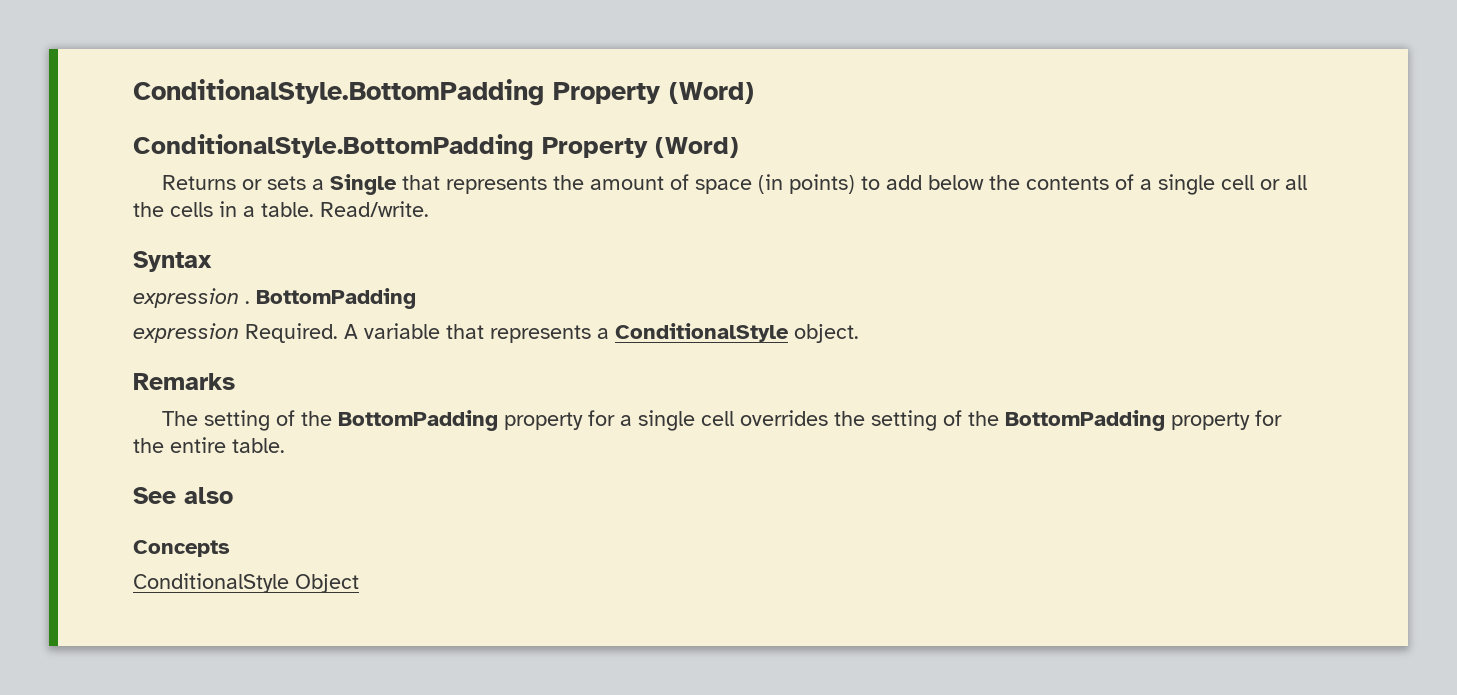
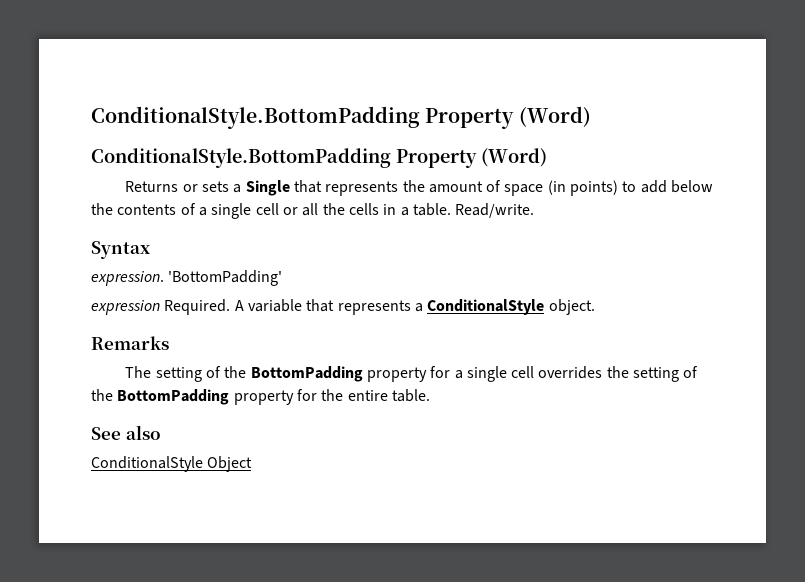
[133,288,416,309] expression . BottomPadding -> [91,270,283,286] expression. 'BottomPadding'
[133,540,230,557] // Concepts -> (161, 432) none

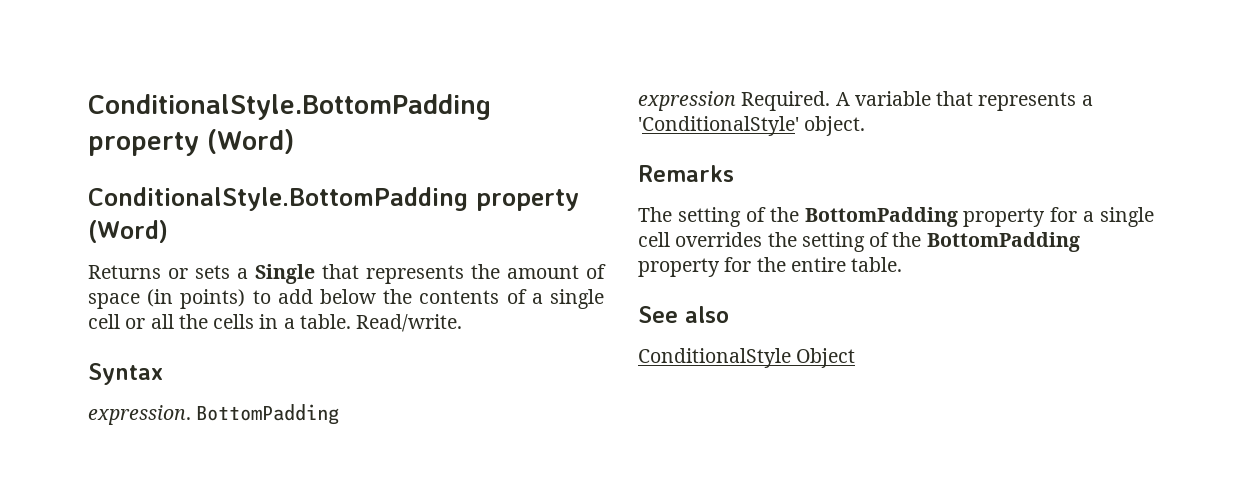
[91,106,515,129] ConditionalStyle.BottomPadding Property -> [88,94,491,120] [88,132,199,156] ConditionalStyle.BottomPadding property
[396,149,477,168] Property -> [476,189,579,211] property
[168,270,283,286] 'BottomPadding' -> [196,404,340,425] BottomPadding
[427,299,545,315] ConditionalStyle -> [638,116,799,136] 'ConditionalStyle'

